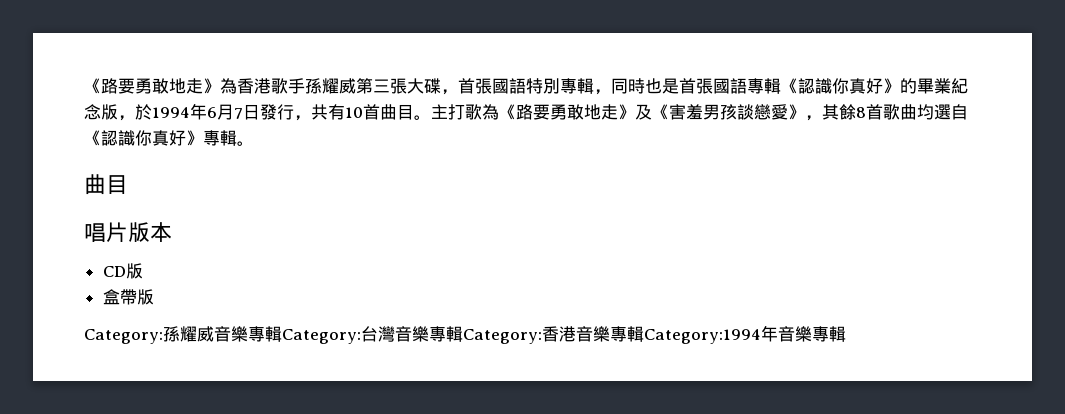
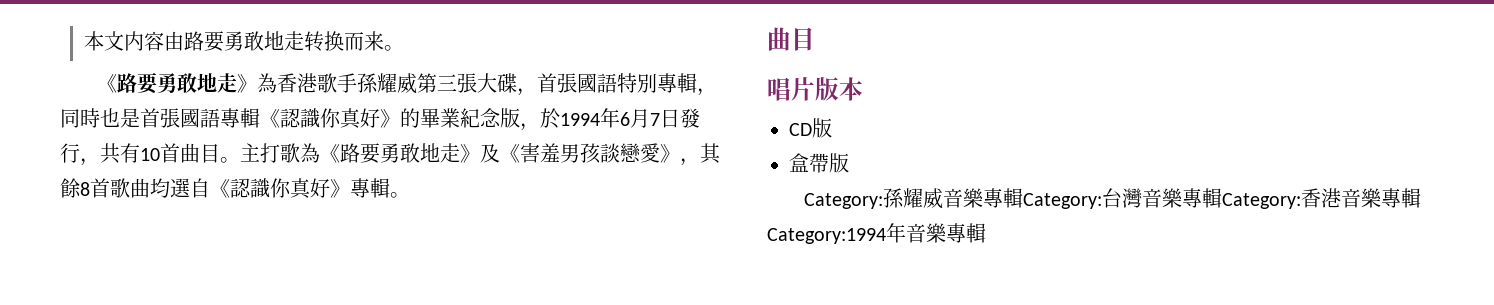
(84, 86) none -> [84,31,405,52] 本文内容由路要勇敢地走转换而来。 //

